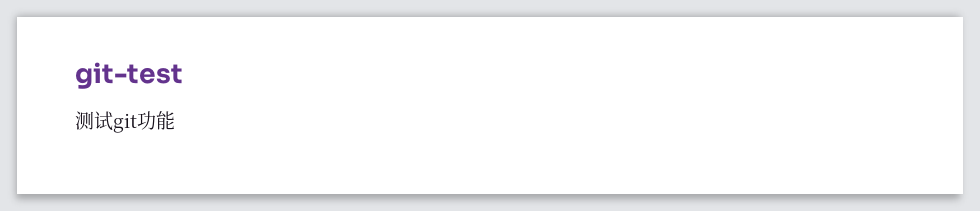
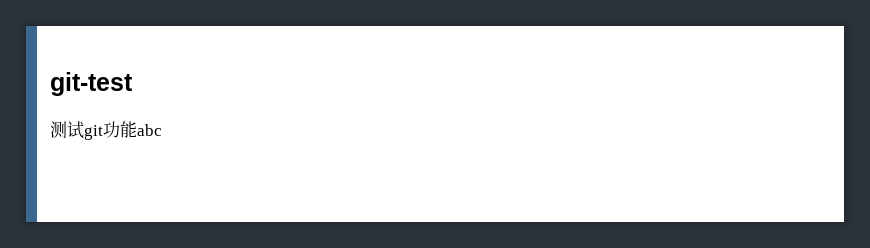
(175, 120) none -> [137,124,162,136] abc

